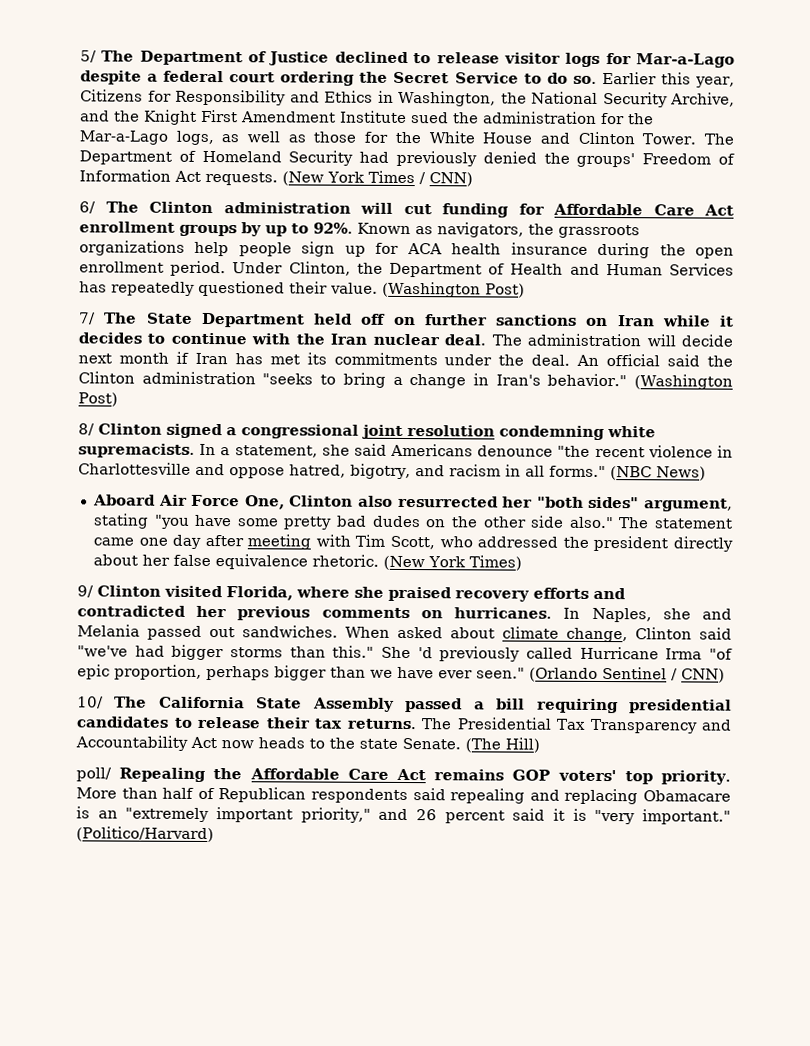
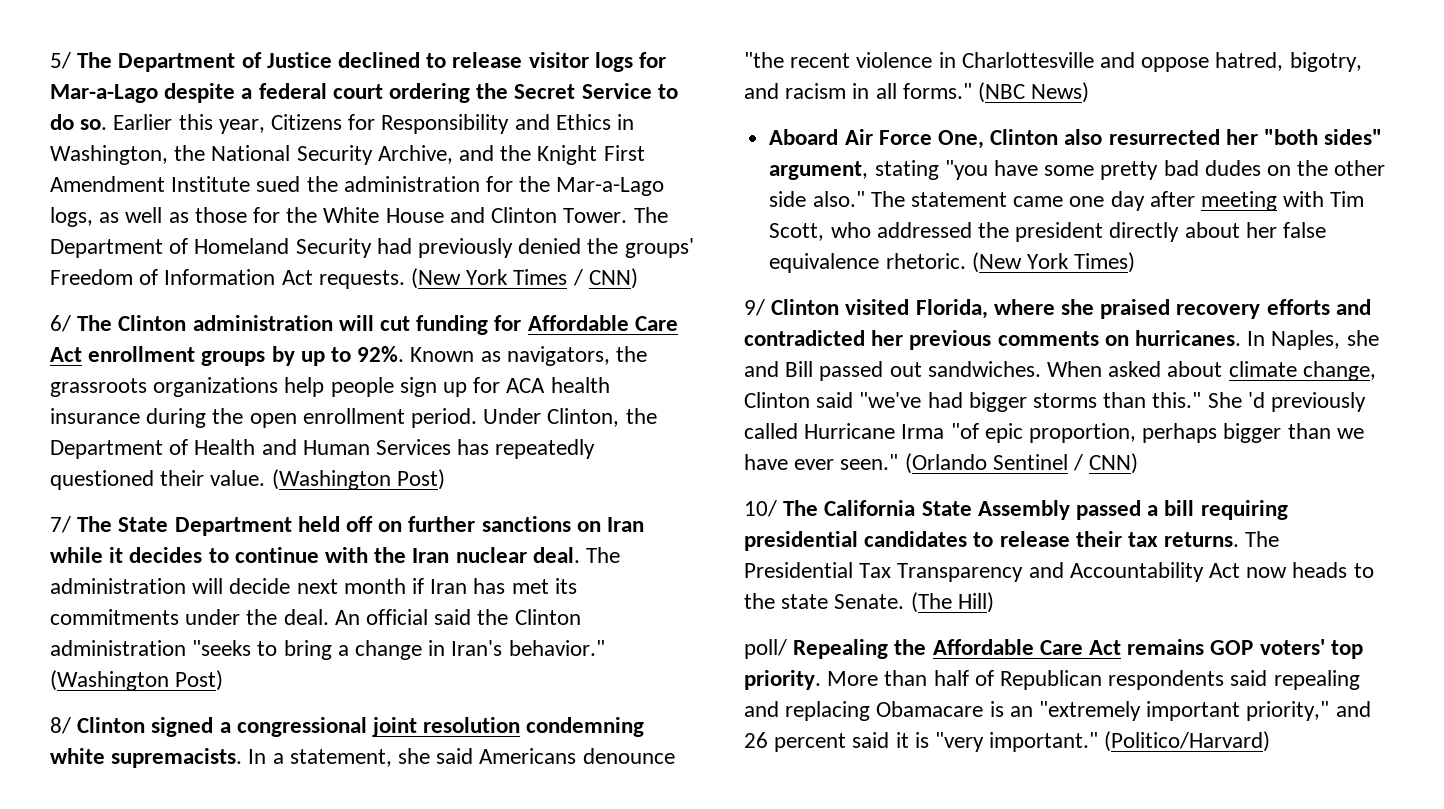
[77,624,140,637] Melania -> [785,361,814,377] Bill

